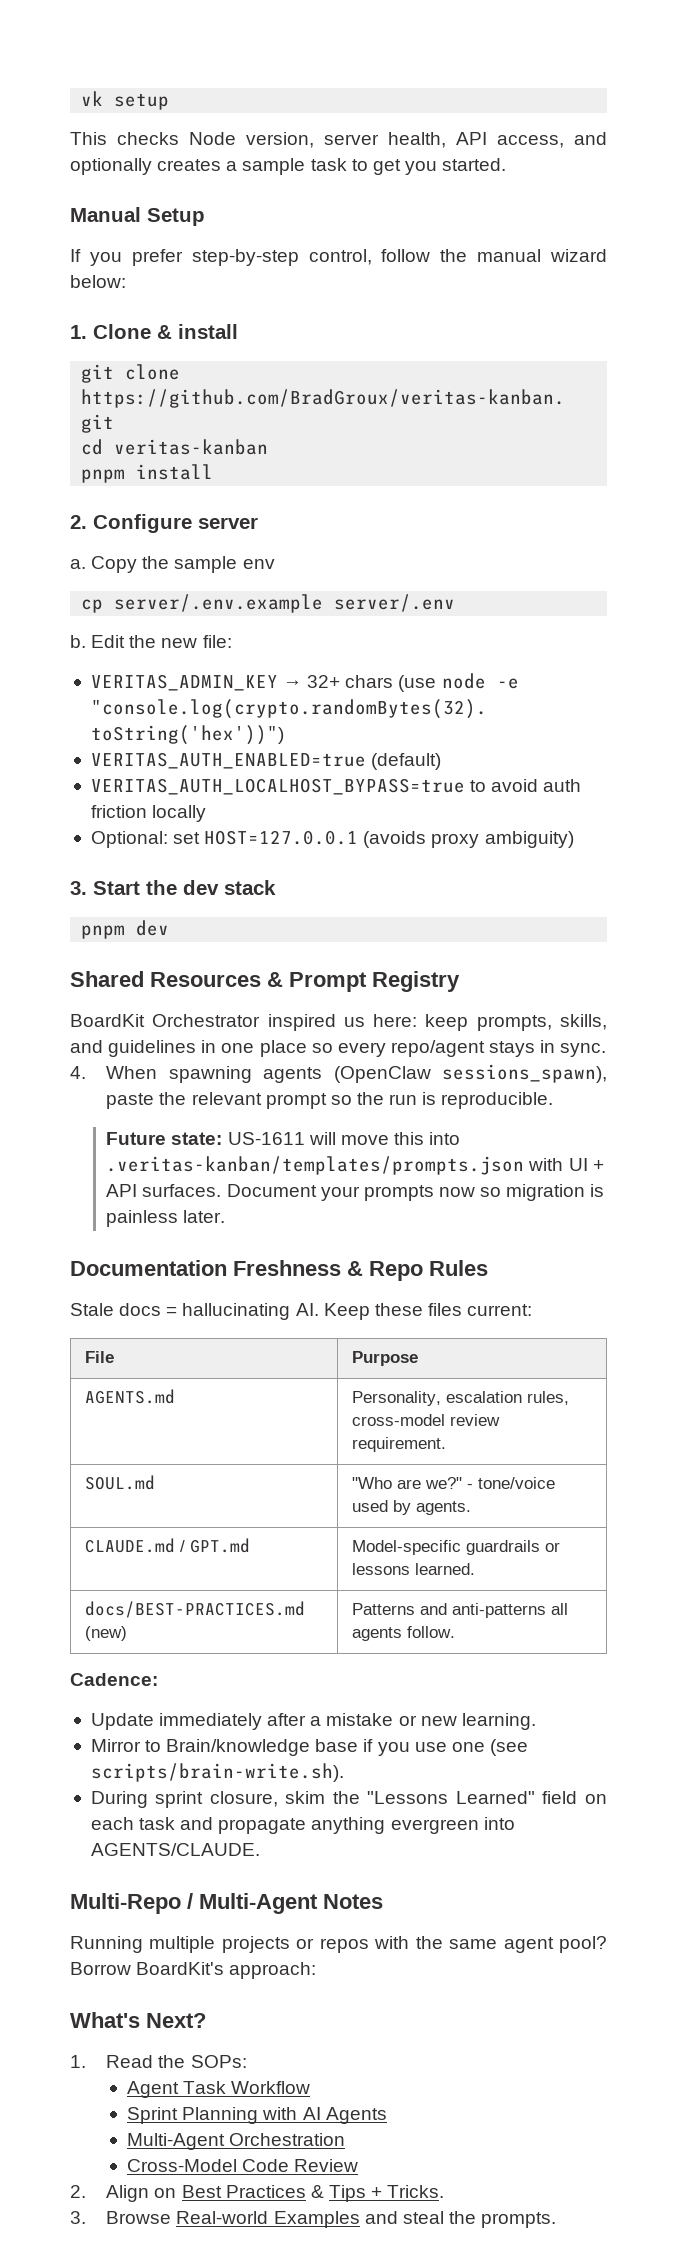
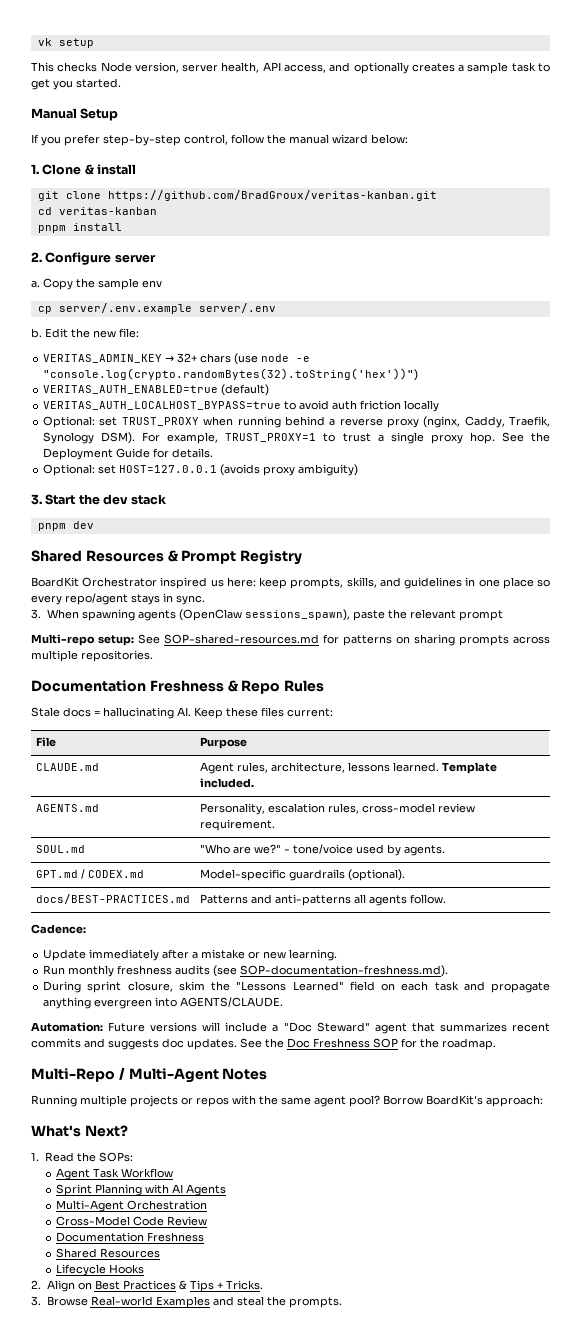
(207, 813) none -> [43,416,551,428] [43,432,550,444] [43,448,214,460] // Optional: set TRUST_PROXY when running behind a reverse proxy (nginx, Caddy, Traefik, Synology DSM). For example, TRUST_PROXY=1 to trust a single proxy hop. See the Deployment Guide for details.
[70,1066,86,1079] 4. -> [31,609,41,619] 3.
[330,1092,554,1109] [106,1132,461,1145] [106,1156,604,1175] [106,1184,605,1201] [106,1210,226,1227] so the run is reproducible. // Future state: US-1611 will move this into .veritas-kanban/templates/prompts.json with UI + API surfaces. Document your prompts now so migration is painless later. -> [31,634,550,646] [31,650,153,662] // Multi-repo setup: See SOP-shared-resources.md for patterns on sharing prompts across multiple repositories.
(418, 1358) none -> [35,763,99,771] [199,762,497,774] [199,778,254,788] // CLAUDE.md | Agent rules, architecture, lessons learned. Template included.
[84,1538,250,1553] CLAUDE.md / GPT.md -> [35,869,144,879] GPT.md / CODEX.md
[544,1542,560,1552] [351,1563,475,1575] or lessons learned. -> [347,869,405,881] (optional).
[84,1626,127,1641] (new) -> (190, 899) none
[90,1739,528,1756] [90,1763,344,1782] Mirror to Brain/knowledge base if you use one (see scripts/brain-write.sh). -> [43,965,449,977] Run monthly freshness audits (see SOP-documentation-freshness.md).
(260, 1849) none -> [31,1022,550,1034] [31,1038,496,1050] // Automation: Future versions will include a "Doc Steward" agent that summarizes recent commits and suggests doc updates. See the Doc Freshness SOP for the roadmap.
(359, 2165) none -> [55,1232,204,1242] [55,1248,160,1258] [55,1264,144,1276] // Documentation Freshness // Shared Resources // Lifecycle Hooks

